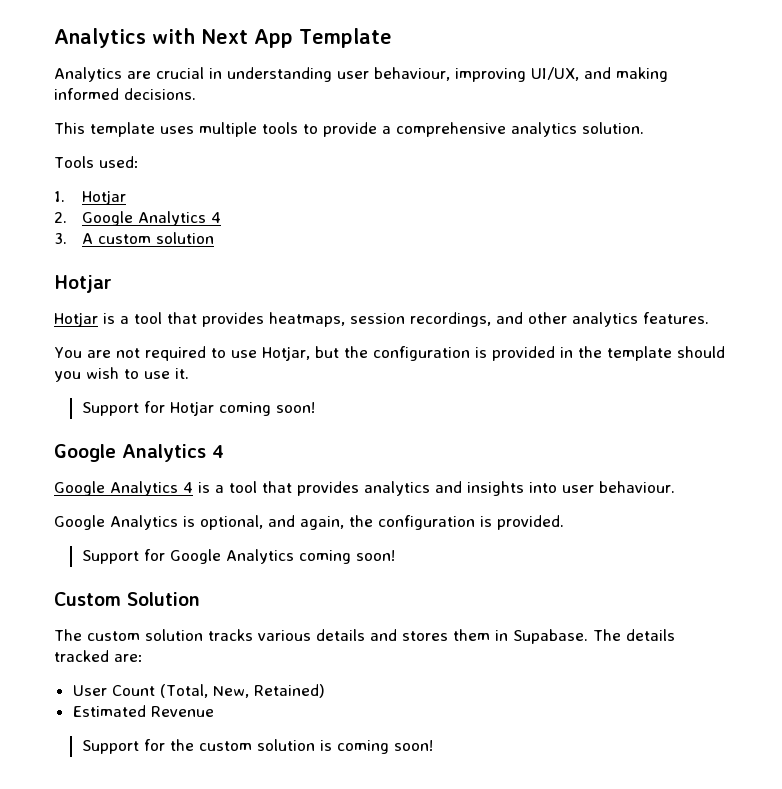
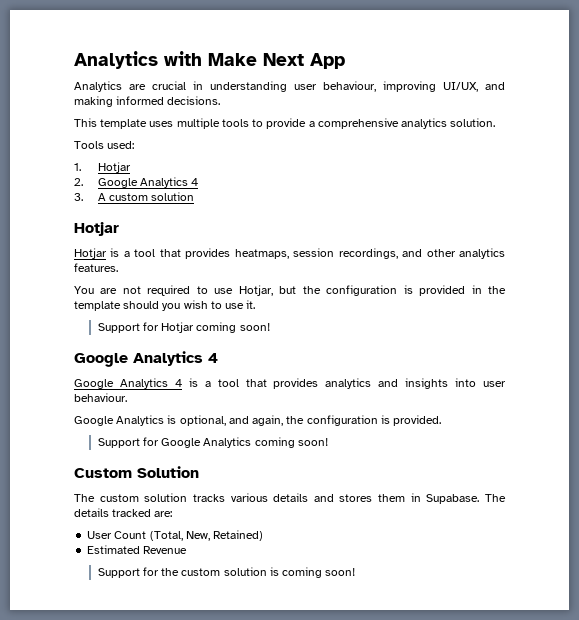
(195, 36) none -> [208,53,257,66] Make
[299,28,392,48] Template -> (345, 61) none

